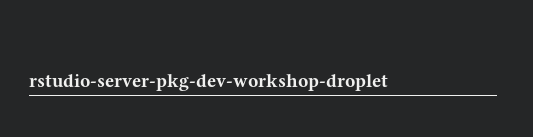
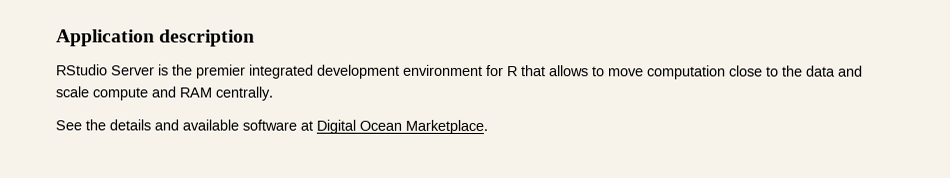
[29,74,388,91] rstudio-server-pkg-dev-workshop-droplet -> [56,29,256,47] [56,64,863,80] [55,86,274,101] [55,119,488,135] Application description // RStudio Server is the premier integrated development environment for R that allows to move computation close to the data and scale compute and RAM centrally. // See the details and available software at Digital Ocean Marketplace.

